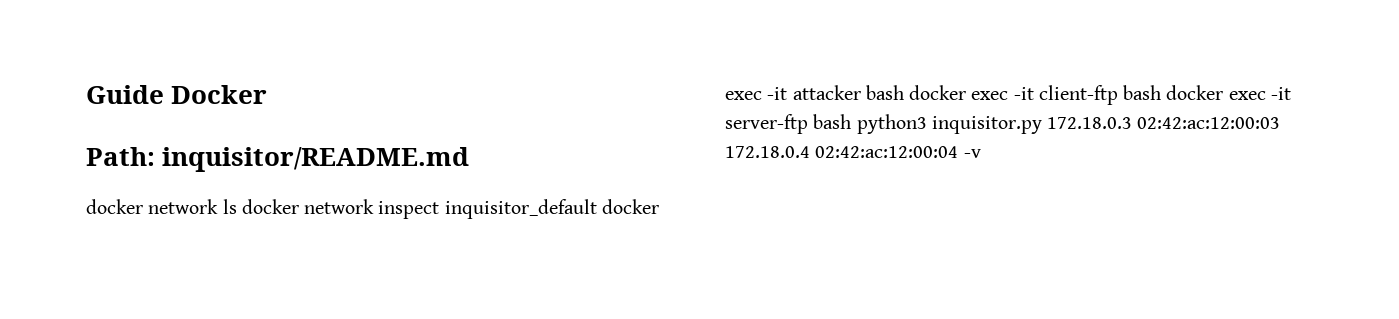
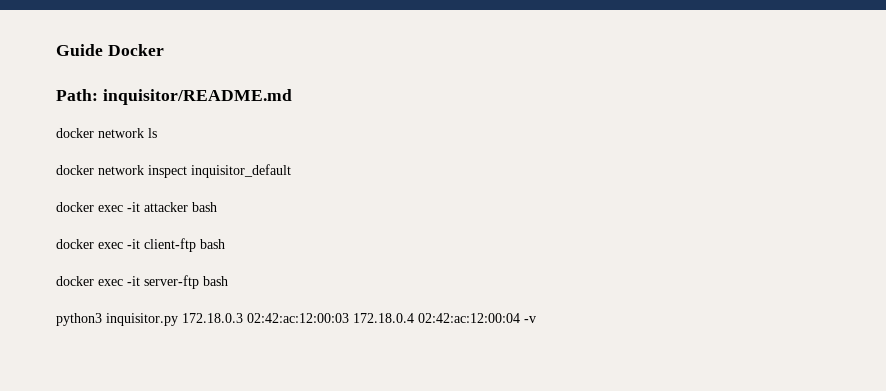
(237, 206) none -> (157, 133) //
(597, 209) none -> (291, 171) //
(904, 92) none -> (217, 207) //
(1162, 92) none -> (225, 244) //
(852, 121) none -> (228, 281) //

